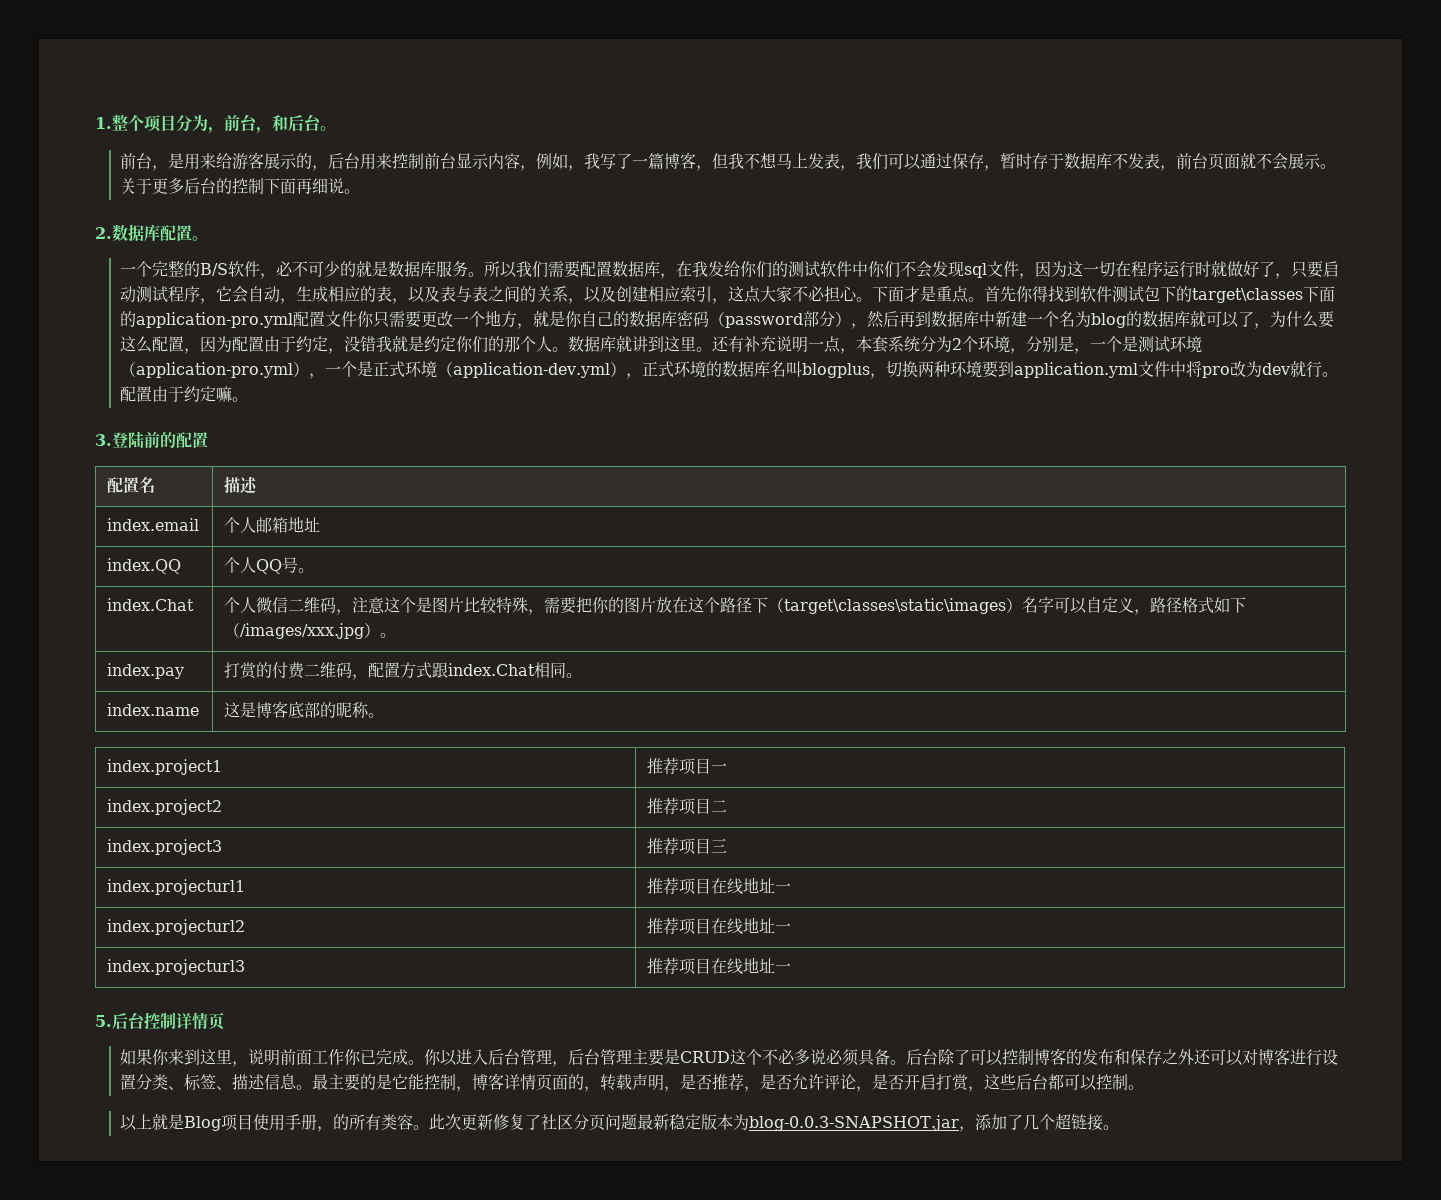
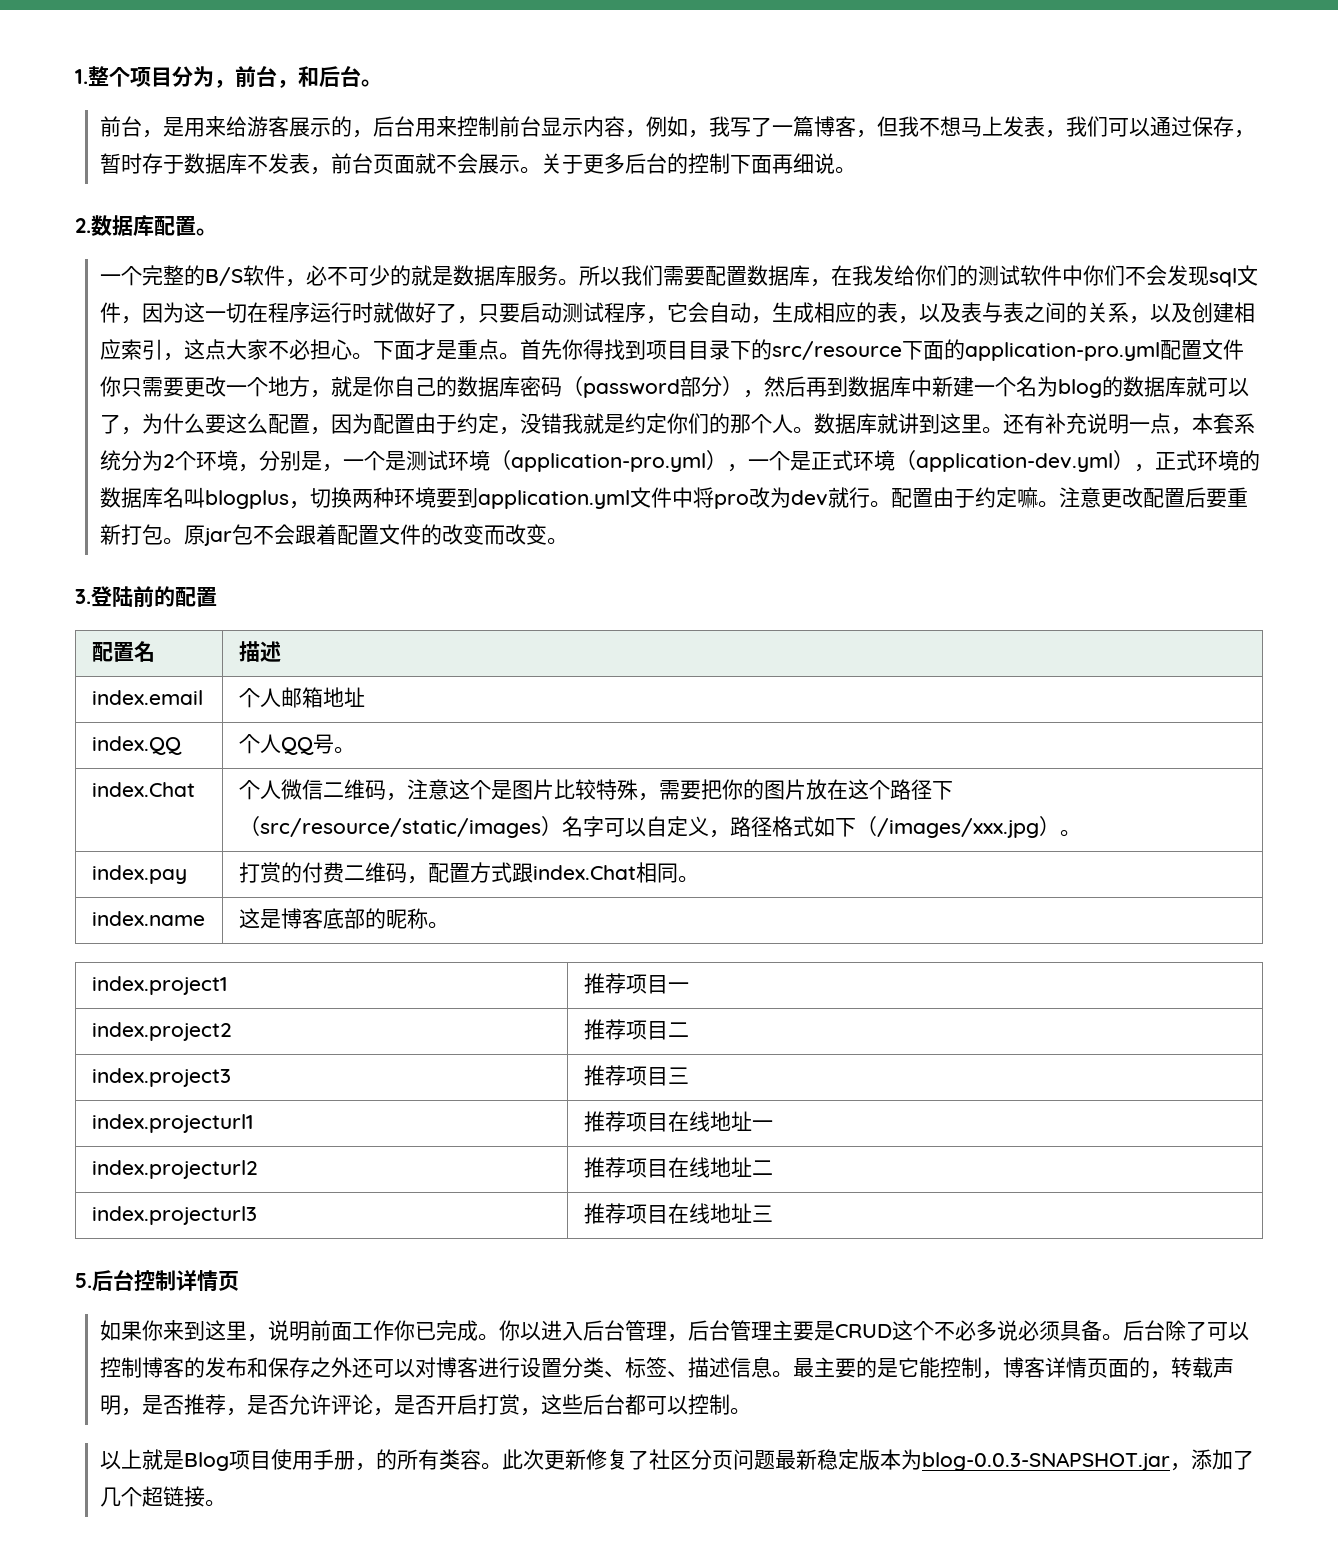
[1079,286,1303,303] 软件测试包下的target\classes -> [645,339,902,360] 项目目录下的src/resource
(248, 399) none -> [1058,487,1248,508] [99,524,568,546] 注意更改配置后要重新打包。原jar包不会跟着配置文件的改变而改变。
[784,598,1007,614] target\classes\static\images -> [259,818,541,838] src/resource/static/images
[775,923,792,932] 一 -> [751,1160,773,1175] 二
[775,963,792,972] 一 -> [751,1205,773,1222] 三

